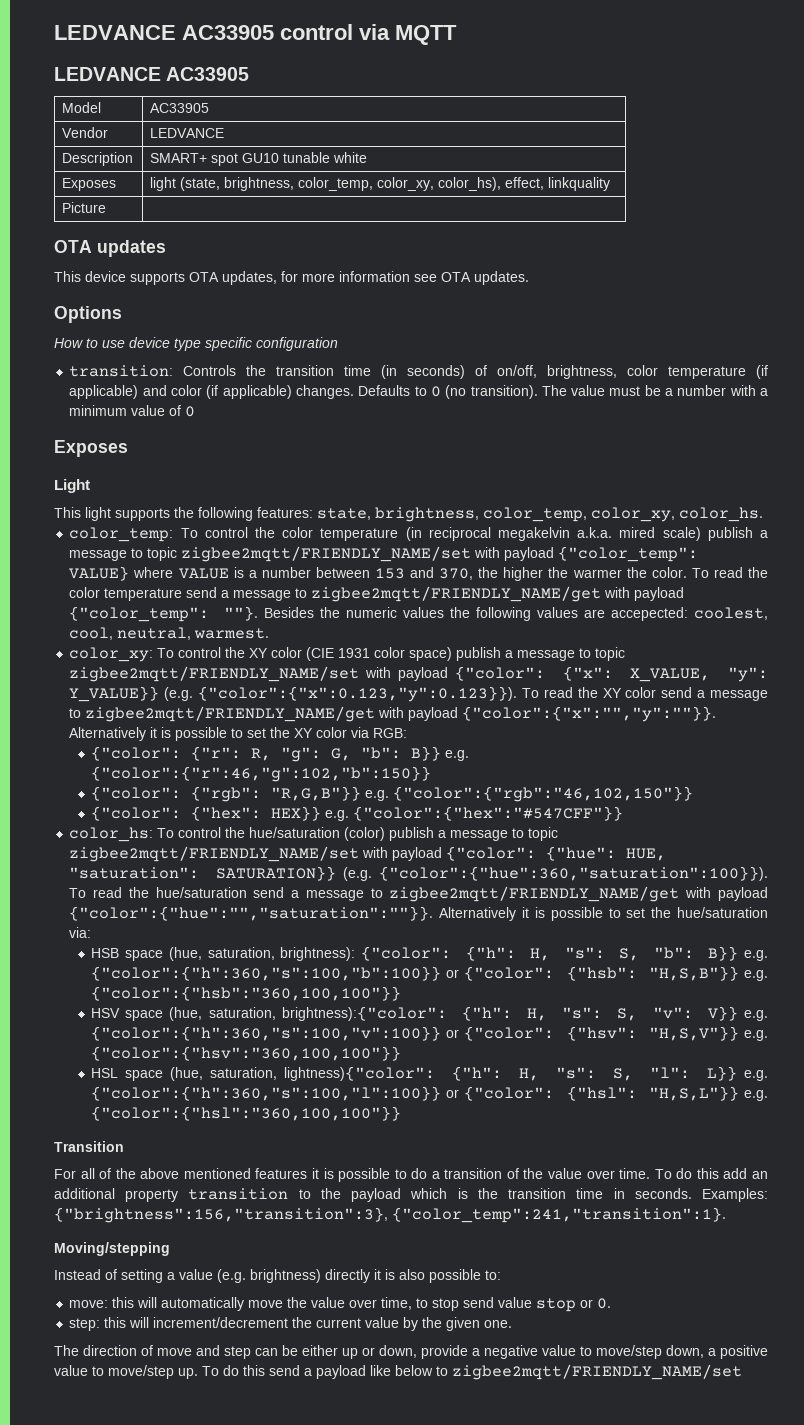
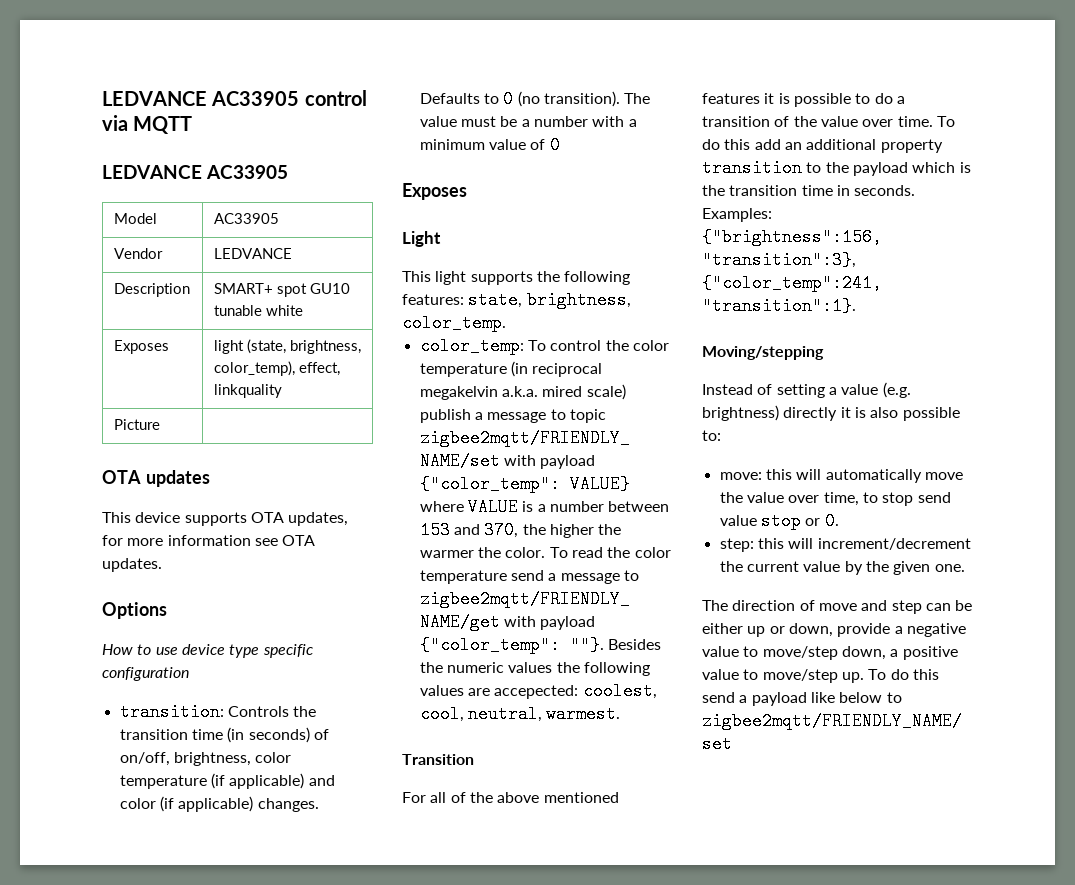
[298,177,502,191] color_temp, color_xy, color_hs), -> [213,361,295,376] color_temp),
[483,507,763,522] color_temp, color_xy, color_hs. -> [402,314,506,332] color_temp.
[69,647,626,662] [69,666,768,682] [69,686,769,702] [69,706,717,722] [69,727,408,741] [91,746,470,762] [91,766,432,782] [91,786,694,802] [91,806,624,821] [69,827,559,842] [69,846,667,862] [69,866,768,881] [69,886,768,902] [69,906,769,921] [69,927,92,938] [91,946,769,961] [91,966,768,981] [91,986,402,1001] [91,1006,768,1021] [91,1026,768,1041] [91,1046,402,1061] [91,1066,768,1081] [91,1086,768,1101] [91,1106,402,1121] // color_xy: To control the XY color (CIE 1931 color space) publish a message to topic zigbee2mqtt/FRIENDLY_NAME/set with payload {"color": {"x": X_VALUE, "y": Y_VALUE}} (e.g. {"color":{"x":0.123,"y":0.123}}). To read the XY color send a message to zigbee2mqtt/FRIENDLY_NAME/get with payload {"color":{"x":"","y":""}}. Alternatively it is possible to set the XY color via RGB: // {"color": {"r": R, "g": G, "b": B}} e.g. {"color":{"r":46,"g":102,"b":150}} // {"color": {"rgb": "R,G,B"}} e.g. {"color":{"rgb":"46,102,150"}} // {"color": {"hex": HEX}} e.g. {"color":{"hex":"#547CFF"}} // color_hs: To control the hue/saturation (color) publish a message to topic zigbee2mqtt/FRIENDLY_NAME/set with payload {"color": {"hue": HUE, "saturation": SATURATION}} (e.g. {"color":{"hue":360,"saturation":100}}). To read the hue/saturation send a message to zigbee2mqtt/FRIENDLY_NAME/get with payload {"color":{"hue":"","saturation":""}}. Alternatively it is possible to set the hue/saturation via: // HSB space (hue, saturation, brightness): {"color": {"h": H, "s": S, "b": B}} e.g. {"color":{"h":360,"s":100,"b":100}} or {"color": {"hsb": "H,S,B"}} e.g. {"color":{"hsb":"360,100,100"}} // HSV space (hue, saturation, brightness):{"color": {"h": H, "s": S, "v": V}} e.g. {"color":{"h":360,"s":100,"v":100}} or {"color": {"hsv": "H,S,V"}} e.g. {"color":{"hsv":"360,100,100"}} // HSL space (hue, saturation, lightness){"color": {"h": H, "s": S, "l": L}} e.g. {"color":{"h":360,"s":100,"l":100}} or {"color": {"hsl": "H,S,L"}} e.g. {"color":{"hsl":"360,100,100"}} -> (621, 714) none

